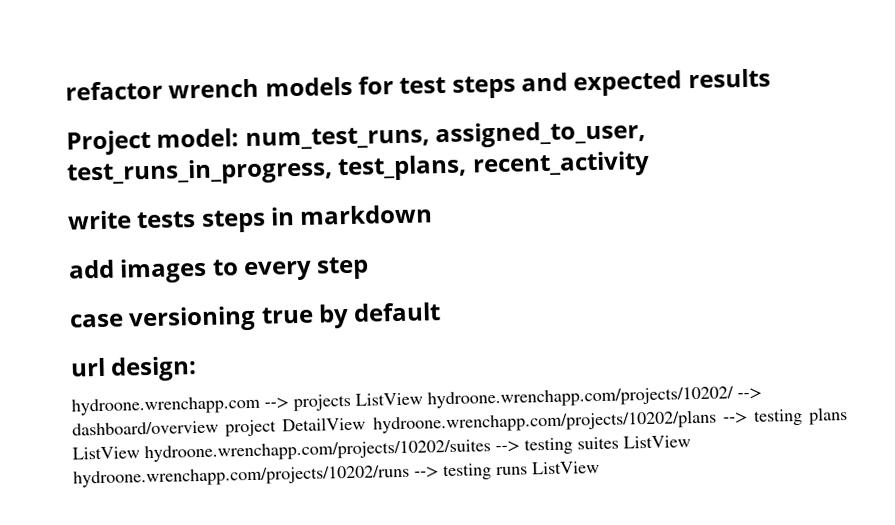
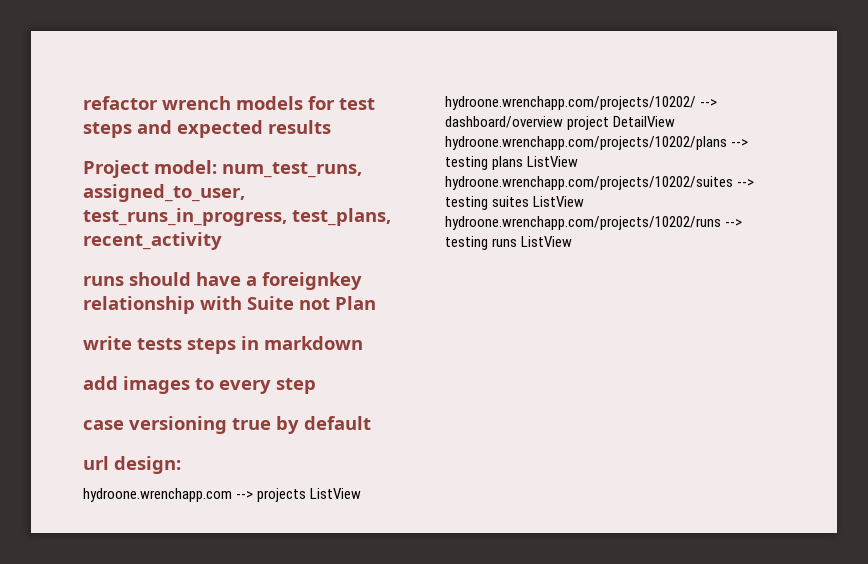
(650, 164) none -> [83,272,362,290] [83,296,376,314] // runs should have a foreignkey relationship with Suite not Plan

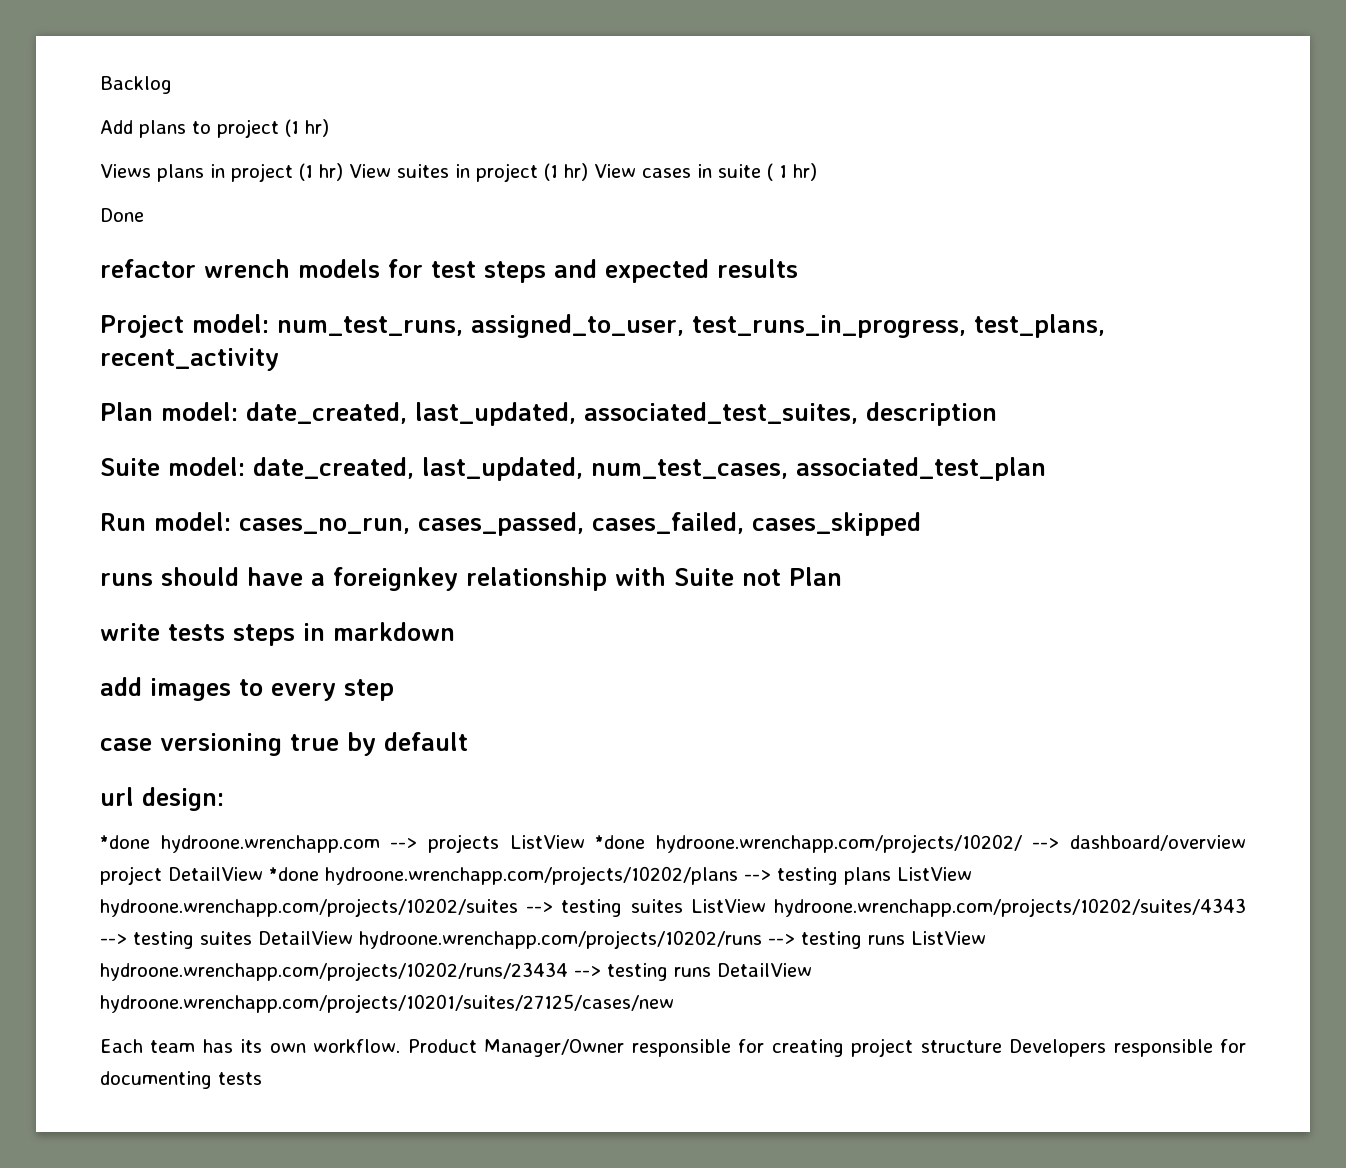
(83, 103) none -> [100,76,172,94] [100,119,329,138] [100,163,817,182] [100,208,144,222] Backlog // Add plans to project (1 hr) // Views plans in project (1 hr) View suites in project (1 hr) View cases in suite ( 1 hr) // Done //
(222, 241) none -> [100,402,997,426] [100,457,1046,481] [100,512,921,536] // Plan model: date_created, last_updated, associated_test_suites, description // Suite model: date_created, last_updated, num_test_cases, associated_test_plan // Run model: cases_no_run, cases_passed, cases_failed, cases_skipped
(181, 465) none -> [100,835,150,849] *done
(362, 493) none -> [595,835,646,849] *done
(676, 121) none -> [269,867,319,881] *done
(585, 201) none -> [774,898,1246,917] [100,931,353,949] hydroone.wrenchapp.com/projects/10202/suites/4343 --> testing suites DetailView
(573, 241) none -> [100,962,812,981] [100,994,674,1013] [100,1038,1247,1057] [100,1071,262,1089] hydroone.wrenchapp.com/projects/10202/runs/23434 --> testing runs DetailView hydroone.wrenchapp.com/projects/10201/suites/27125/cases/new // Each team has its own workflow. Product Manager/Owner responsible for creating project structure Developers responsible for documenting tests

